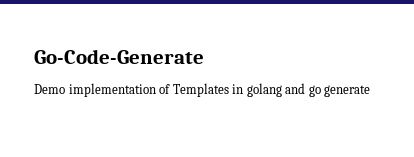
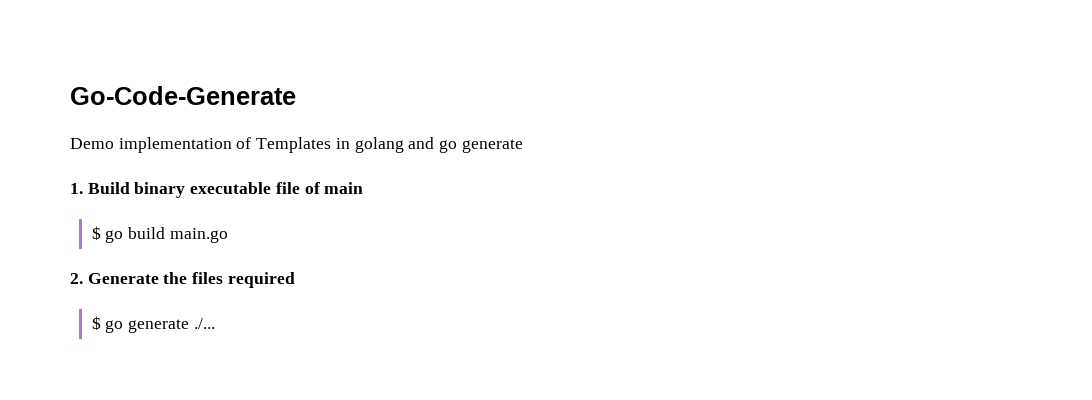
(371, 91) none -> [70,182,364,198] [91,226,228,243] [70,272,295,288] [91,316,215,333] // 1. Build binary executable file of main // $ go build main.go // 2. Generate the files required // $ go generate ./...

